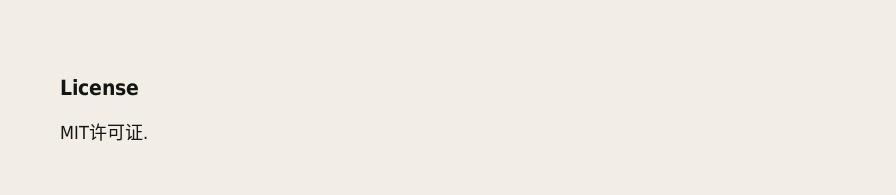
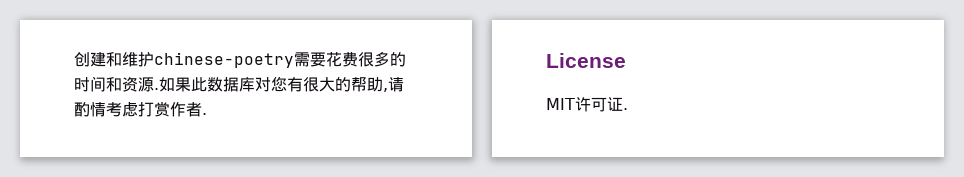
(60, 87) none -> [74,51,406,68] [74,76,404,92] [74,101,207,117] 创建和维护chinese-poetry需要花费很多的时间和资源.如果此数据库对您有很大的帮助,请酌情考虑打赏作者. //

